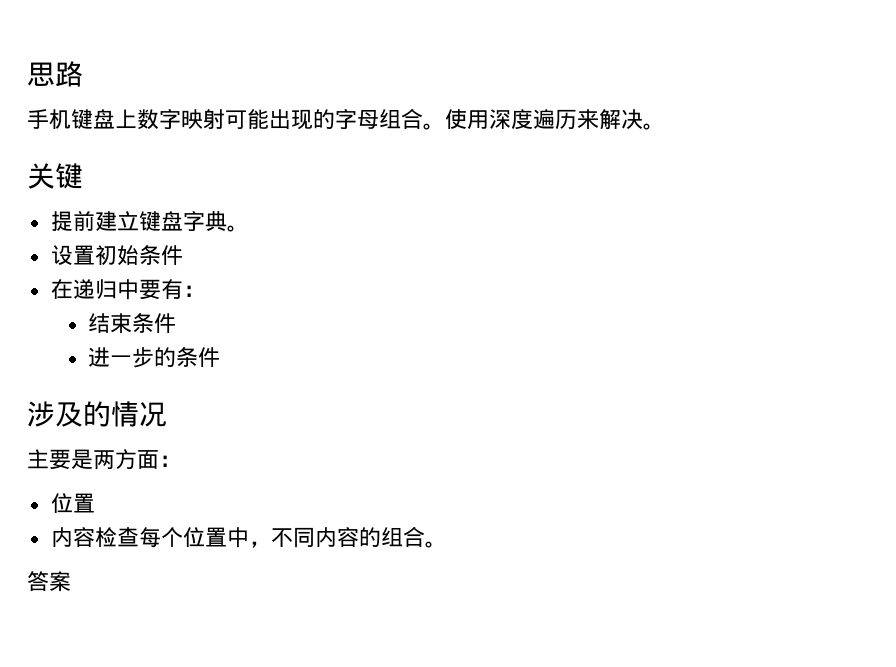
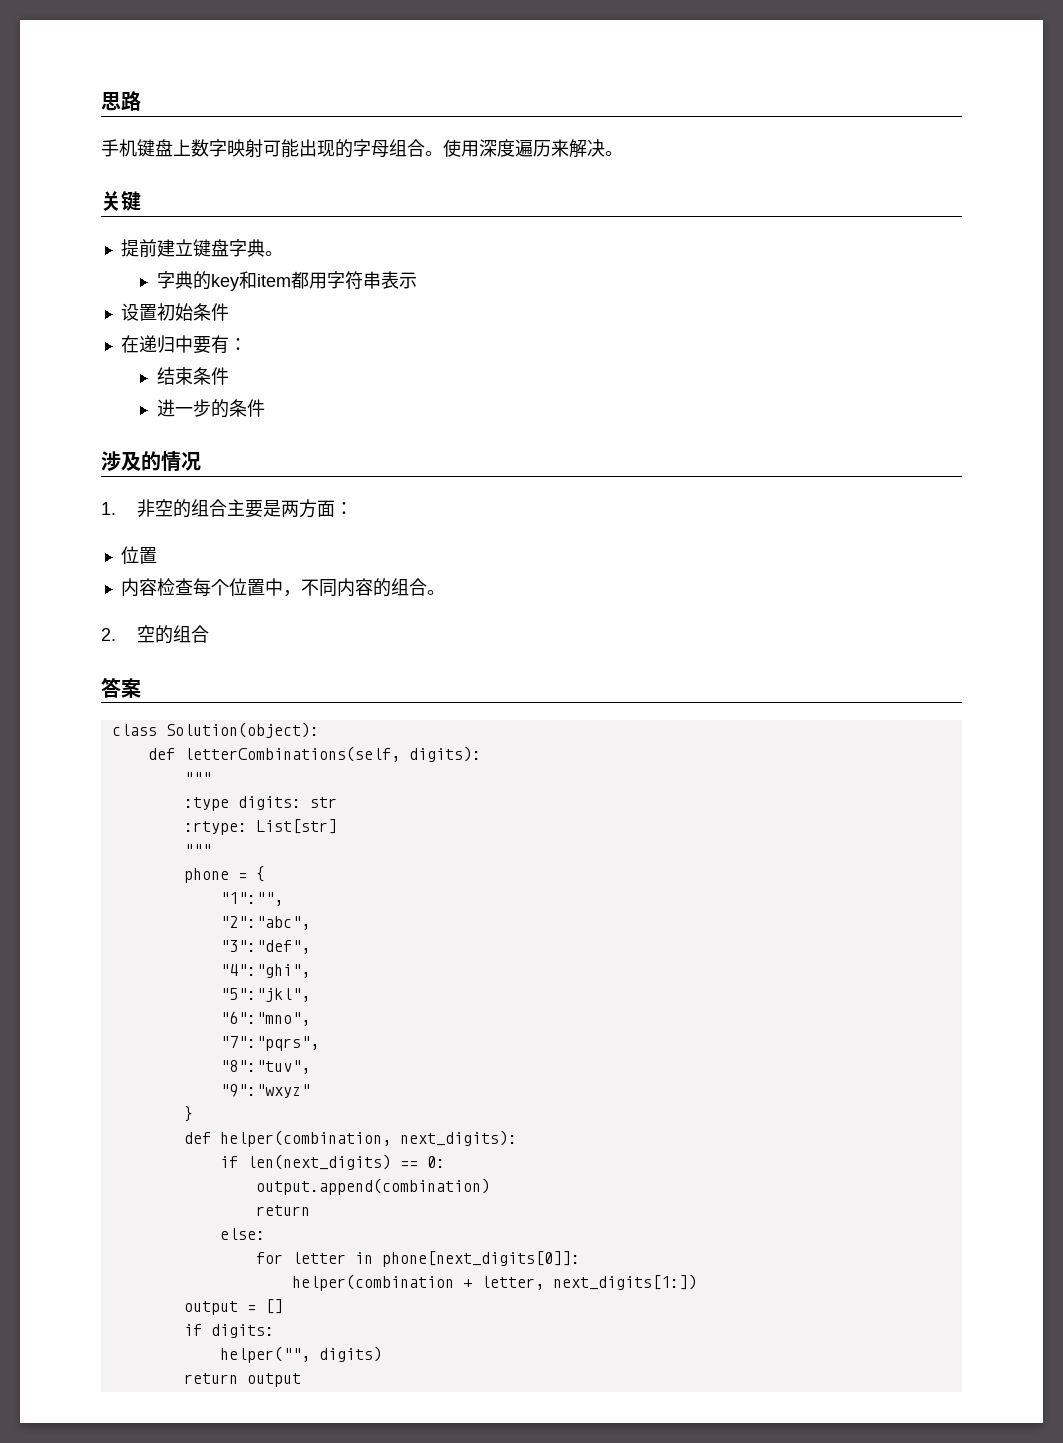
(249, 228) none -> [156,271,417,291] // 字典的key和item都用字符串表示
(167, 414) none -> [101,499,227,518] 1.非空的组合
[27,571,71,592] 答案 -> [101,625,209,644] [101,677,141,698] [111,722,319,738] [147,746,481,762] [183,772,211,784] [183,796,337,811] [183,819,337,835] [183,844,211,856] [183,866,265,883] [219,892,283,906] [219,916,310,930] [219,940,310,954] [219,964,310,978] [219,988,310,1002] [219,1011,310,1026] [219,1036,319,1051] [219,1060,310,1074] [219,1084,310,1098] [183,1106,193,1122] [183,1130,517,1147] [219,1154,445,1170] [255,1178,490,1195] [255,1205,310,1216] [219,1228,265,1240] [255,1251,580,1267] [291,1274,697,1291] [183,1299,283,1315] [183,1324,274,1338] [219,1346,382,1363] [183,1373,301,1387] 2.空的组合 // 答案 // class Solution(object): // def letterCombinations(self, digits): // """ // :type digits: str // :rtype: List[str] // """ // phone = { // "1":"", // "2":"abc", // "3":"def", // "4":"ghi", // "5":"jkl", // "6":"mno", // "7":"pqrs", // "8":"tuv", // "9":"wxyz" // } // def helper(combination, next_digits): // if len(next_digits) == 0: // output.append(combination) // return // else: // for letter in phone[next_digits[0]]: // helper(combination + letter, next_digits[1:]) // output = [] // if digits: // helper("", digits) // return output

